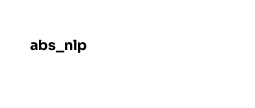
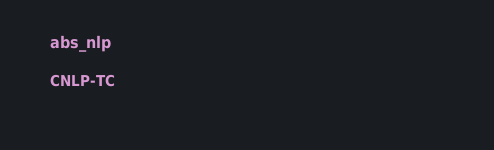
(87, 46) none -> [50,74,115,87] // CNLP-TC

